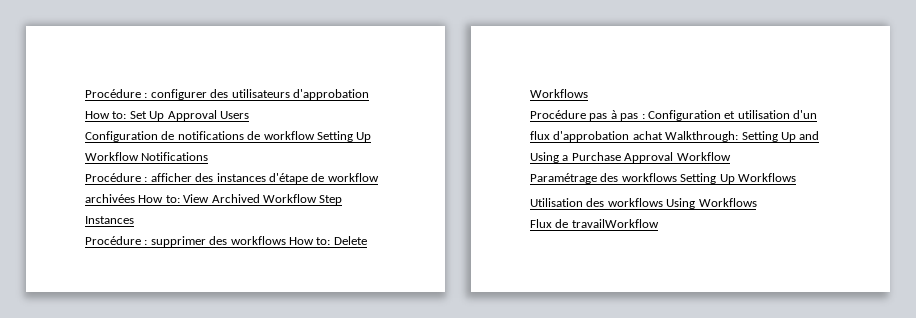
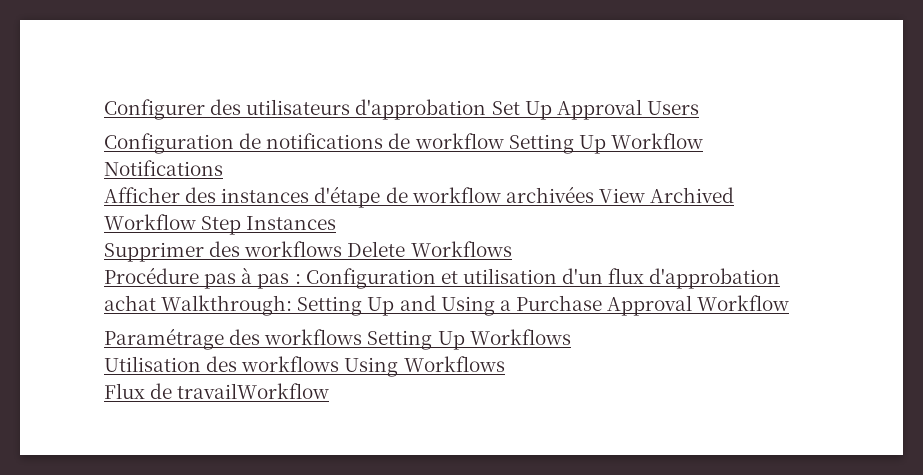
[85,89,207,100] Procédure : configurer -> [104,99,205,120] Configurer
[85,111,127,119] How to: -> (487, 109) none
[85,173,192,182] Procédure : afficher -> [104,187,180,203] Afficher
[138,195,180,203] How to: -> (594, 194) none
[85,236,331,247] Procédure : supprimer des workflows How to: -> [104,241,343,262] Supprimer des workflows

